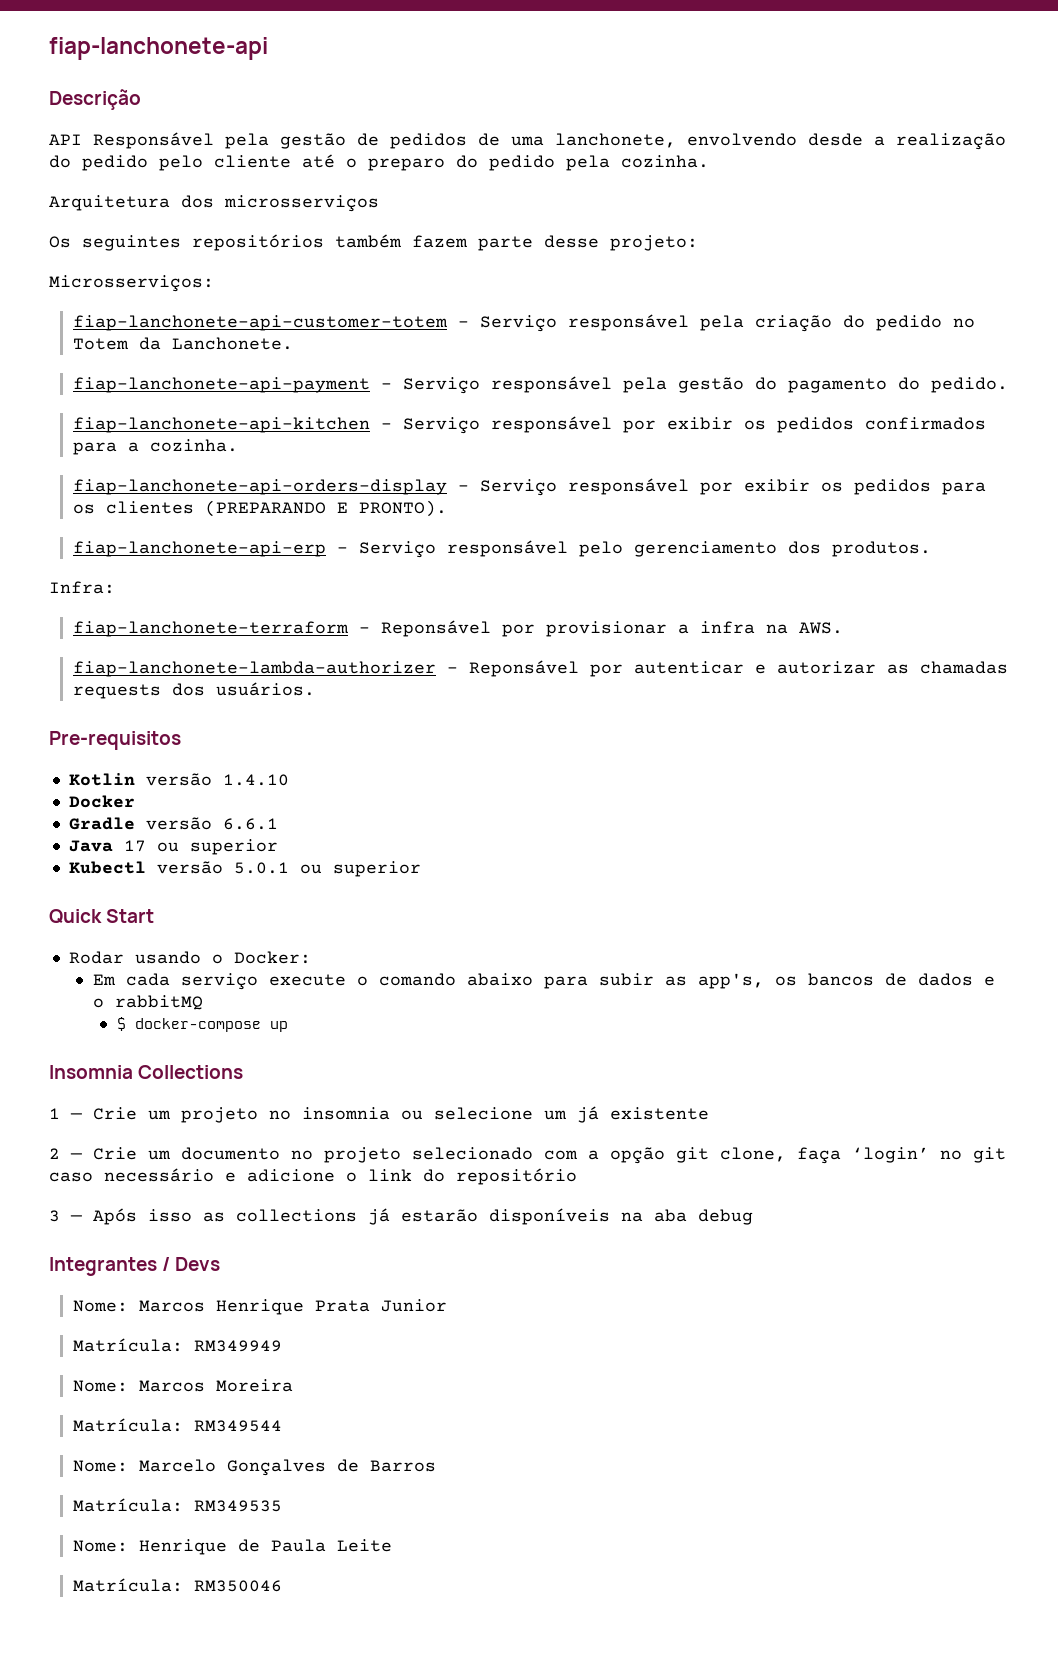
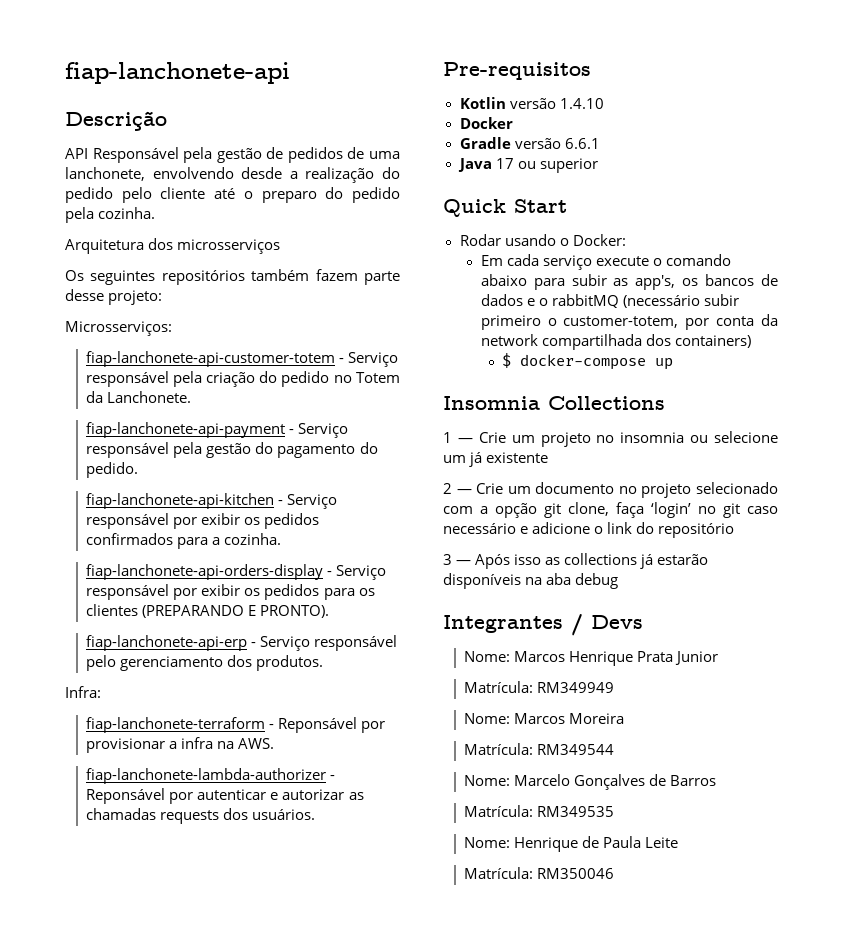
[68,861,421,877] // Kubectl versão 5.0.1 ou superior -> (598, 165) none
(203, 1002) none -> [622,294,740,308] [480,314,778,330] [480,334,751,350] (necessário subir primeiro o customer-totem, por conta da network compartilhada dos containers)

